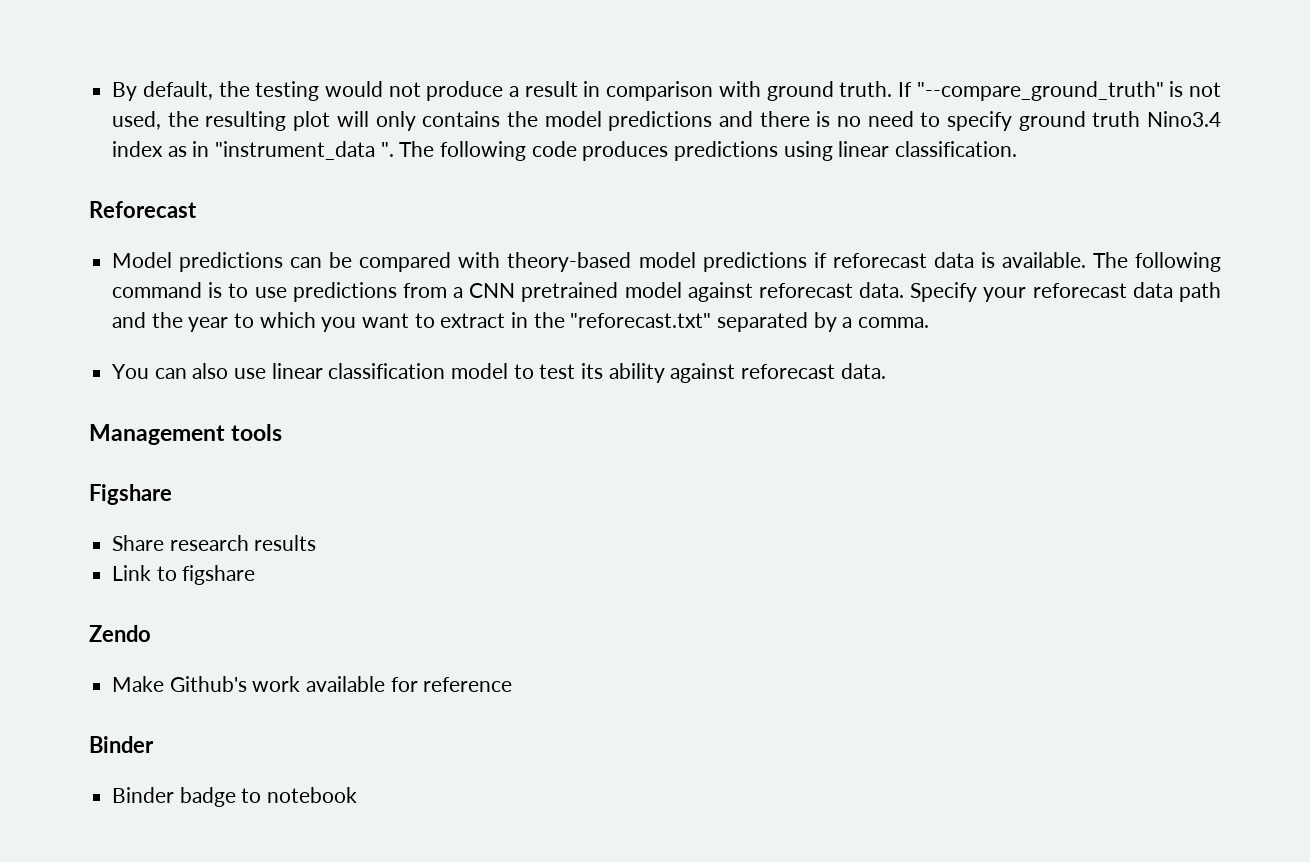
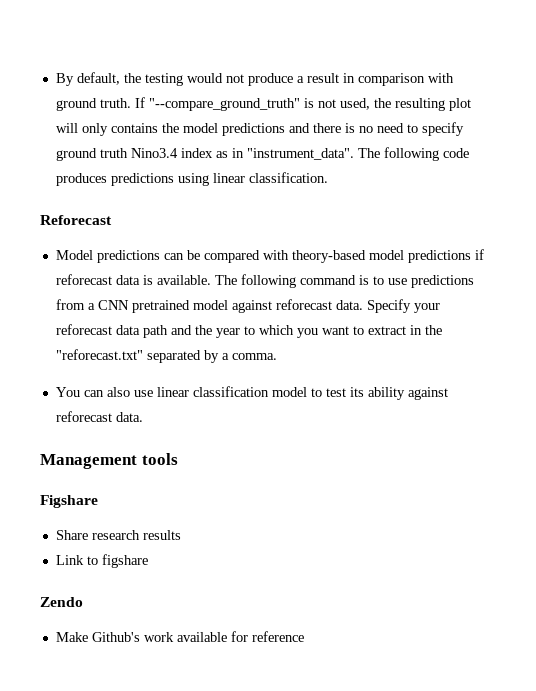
[215,141,394,160] "instrument_data ". -> [246,148,354,160] "instrument_data".
[89,736,154,753] [112,787,358,807] // Binder // Binder badge to notebook -> (304, 636) none

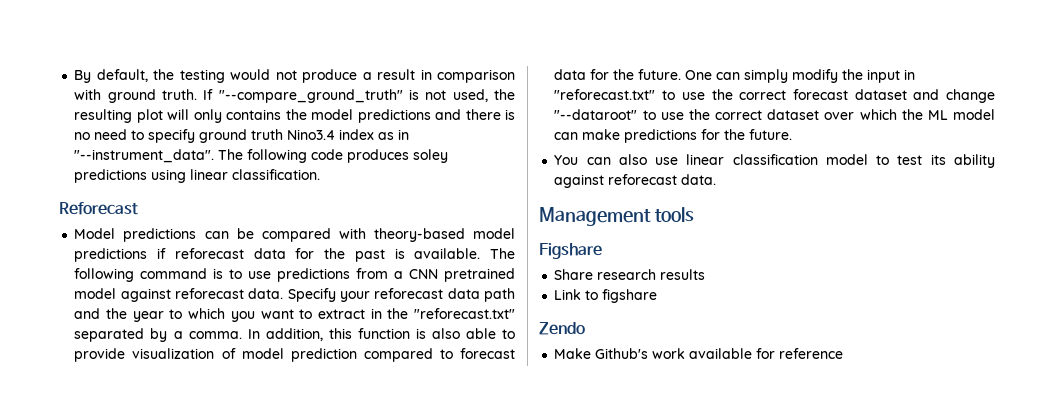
[246,148,354,160] "instrument_data". -> [74,149,215,163] "--instrument_data".
(107, 179) none -> [413,149,449,163] soley
(140, 280) none -> [295,248,385,262] for the past
(277, 356) none -> [247,328,516,341] [74,348,515,362] [554,69,916,83] [554,89,995,103] [554,109,996,120] [554,129,793,143] In addition, this function is also able to provide visualization of model prediction compared to forecast data for the future. One can simply modify the input in "reforecast.txt" to use the correct forecast dataset and change "--dataroot" to use the correct dataset over which the ML model can make predictions for the future.

